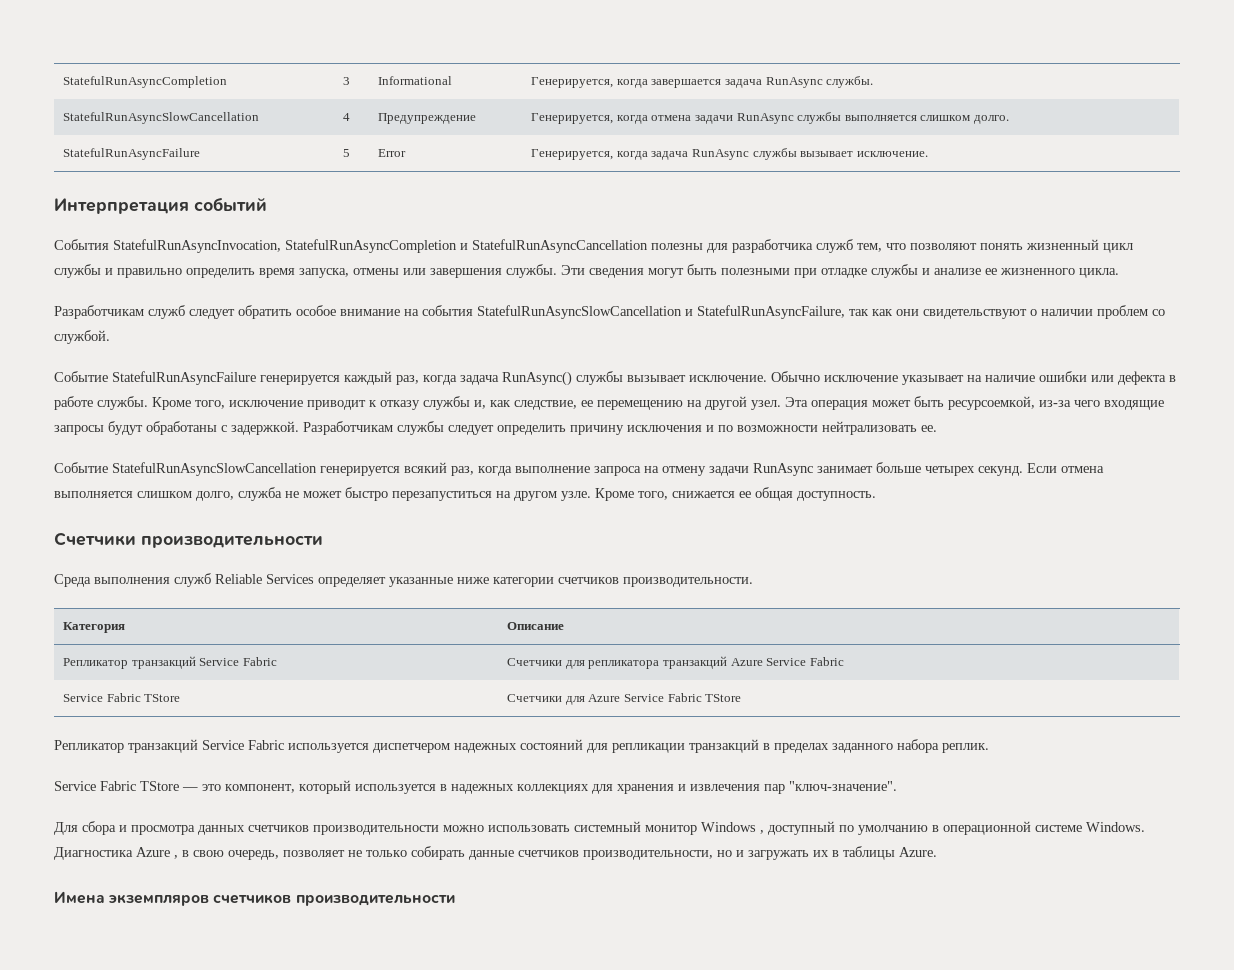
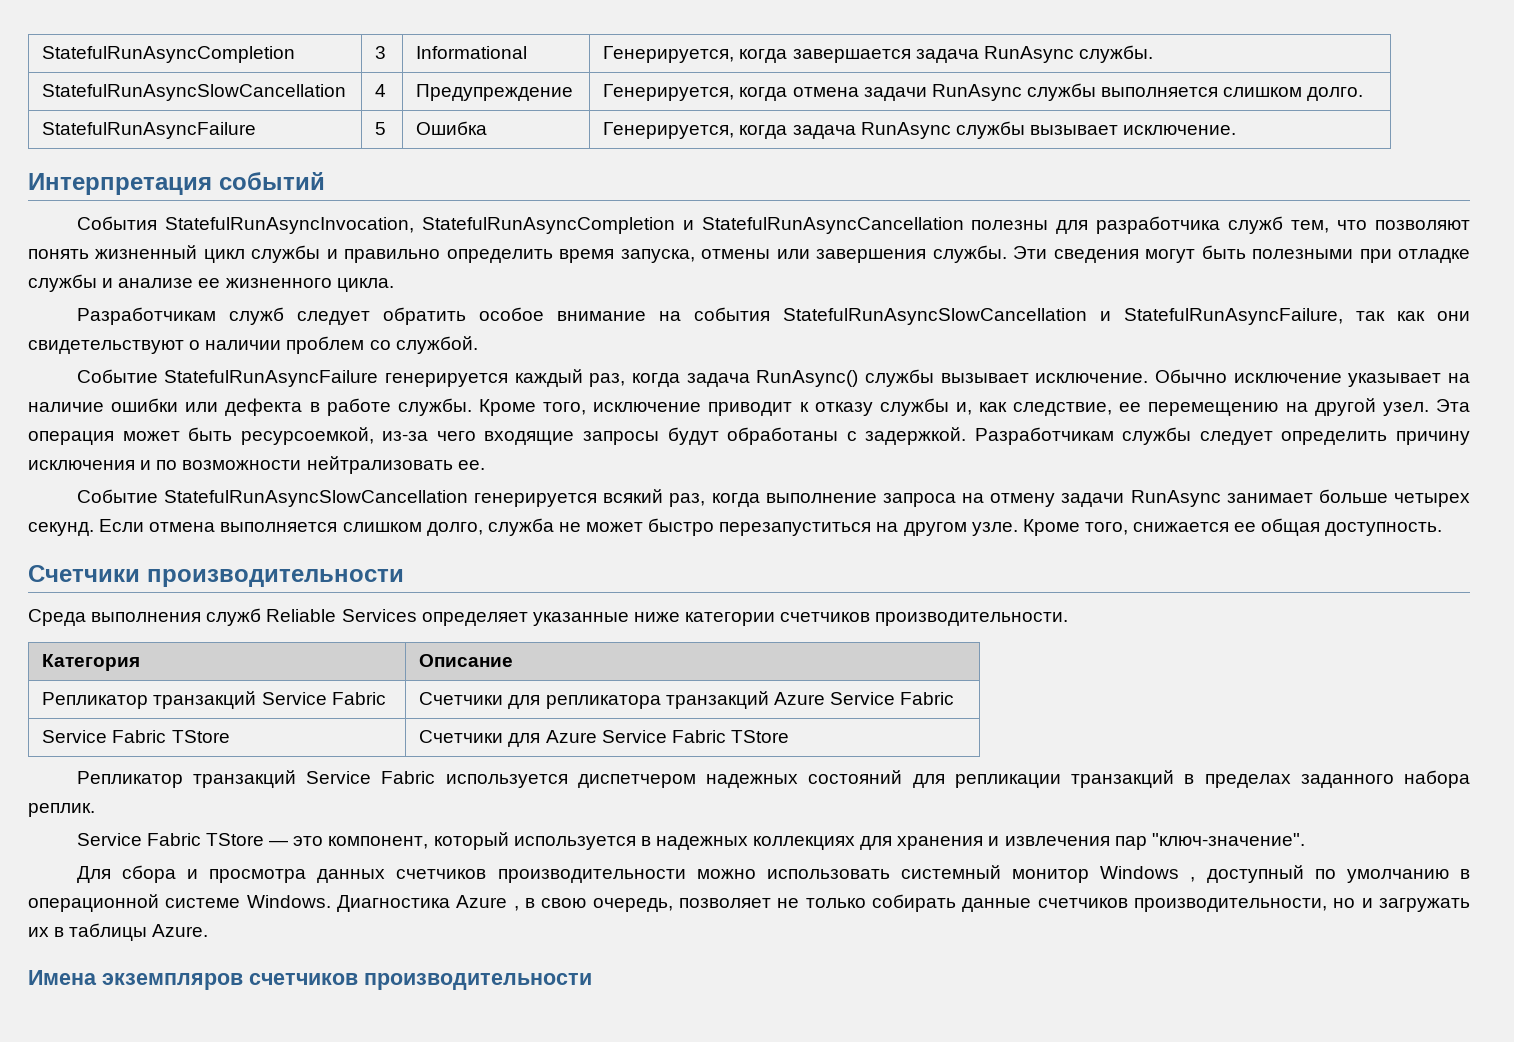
[378,149,407,157] Error -> [416,121,488,135] Ошибка

